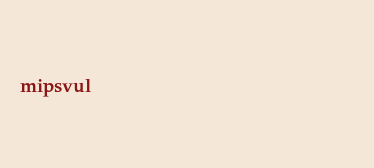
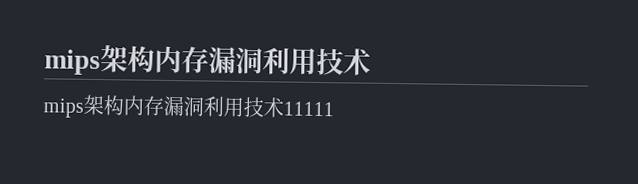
[20,79,91,97] mipsvul -> [44,45,371,76] [43,94,334,118] mips架构内存漏洞利用技术 // mips架构内存漏洞利用技术11111

